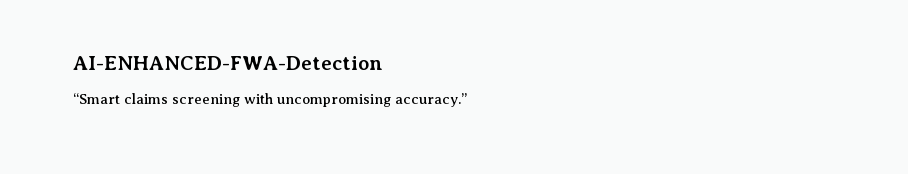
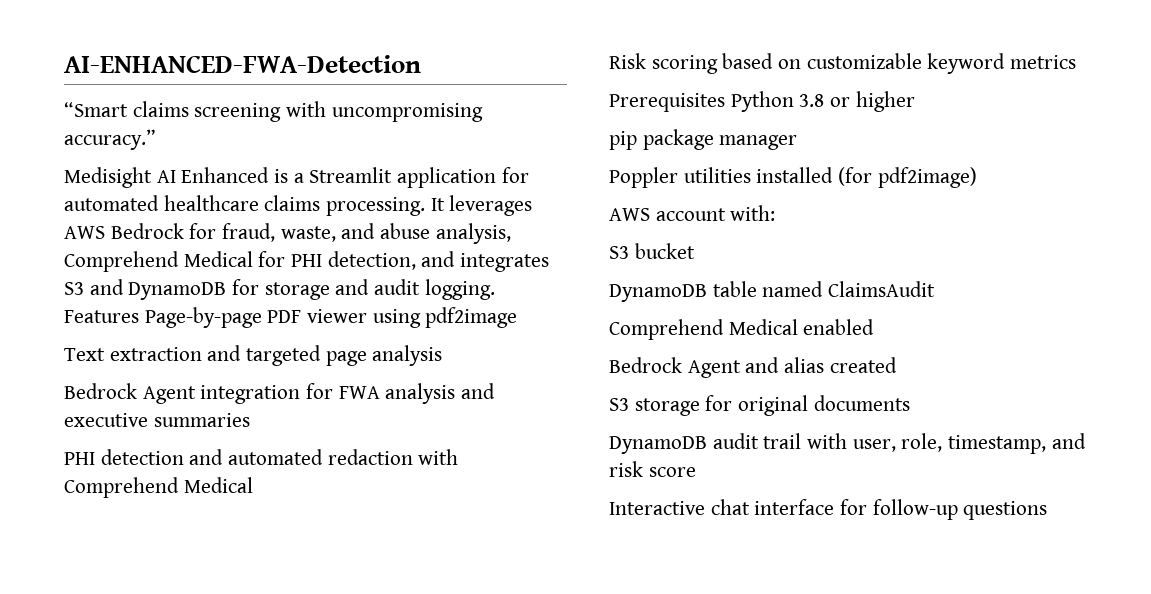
(467, 100) none -> [64,167,529,188] [64,195,533,216] [64,223,511,244] [64,251,550,272] [64,279,495,300] [64,307,518,328] [64,345,443,366] [64,383,496,404] [64,413,250,427] [64,449,459,465] [64,477,253,498] [609,53,1077,74] [609,91,915,112] [609,129,798,150] [609,167,977,188] [609,205,776,221] [609,243,695,259] [609,281,936,302] [609,319,875,340] [609,357,897,378] [609,395,910,416] [609,433,1086,454] [609,461,696,477] [609,499,1048,520] // Medisight AI Enhanced is a Streamlit application for automated healthcare claims processing. It leverages AWS Bedrock for fraud, waste, and abuse analysis, Comprehend Medical for PHI detection, and integrates S3 and DynamoDB for storage and audit logging. Features Page-by-page PDF viewer using pdf2image // Text extraction and targeted page analysis // Bedrock Agent integration for FWA analysis and executive summaries // PHI detection and automated redaction with Comprehend Medical // Risk scoring based on customizable keyword metrics // Prerequisites Python 3.8 or higher // pip package manager // Poppler utilities installed (for pdf2image) // AWS account with: // S3 bucket // DynamoDB table named ClaimsAudit // Comprehend Medical enabled // Bedrock Agent and alias created // S3 storage for original documents // DynamoDB audit trail with user, role, timestamp, and risk score // Interactive chat interface for follow-up questions

